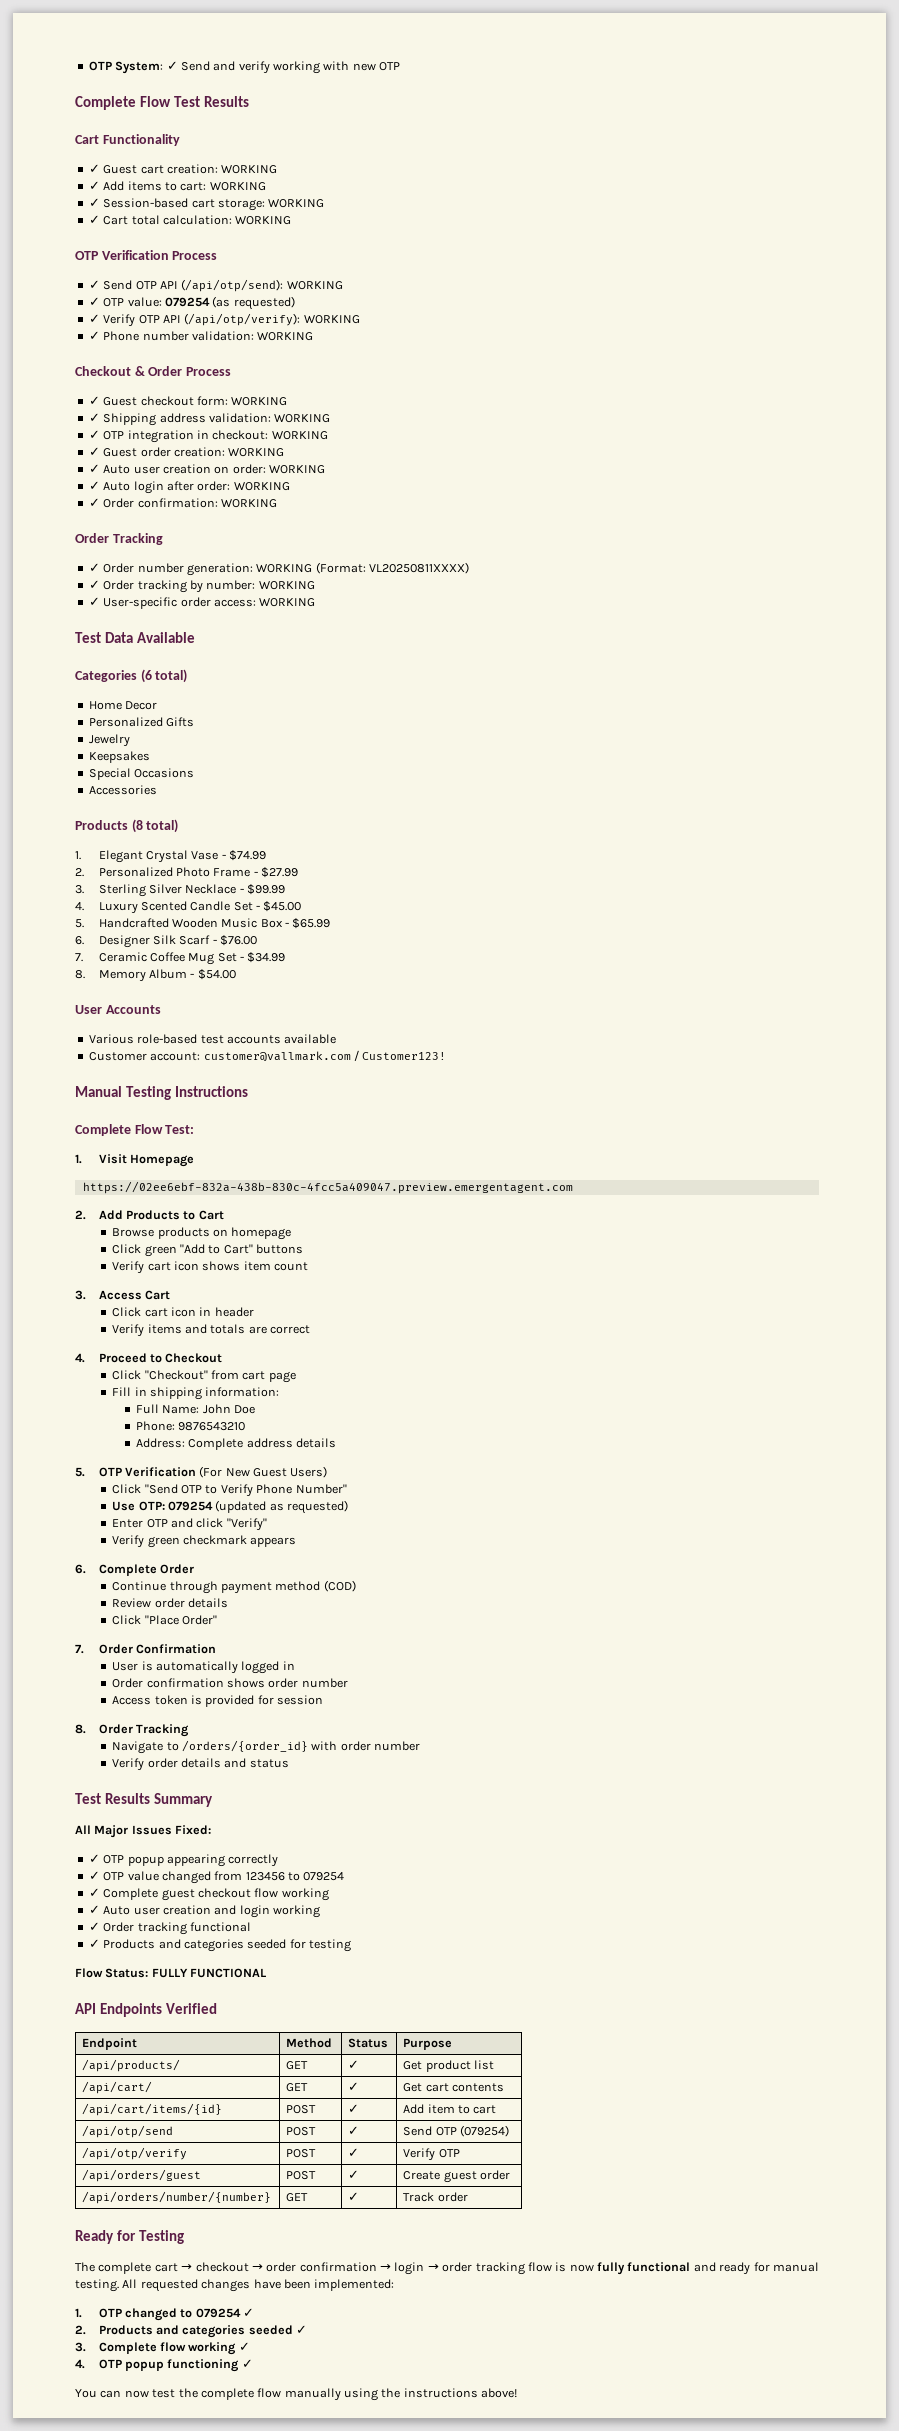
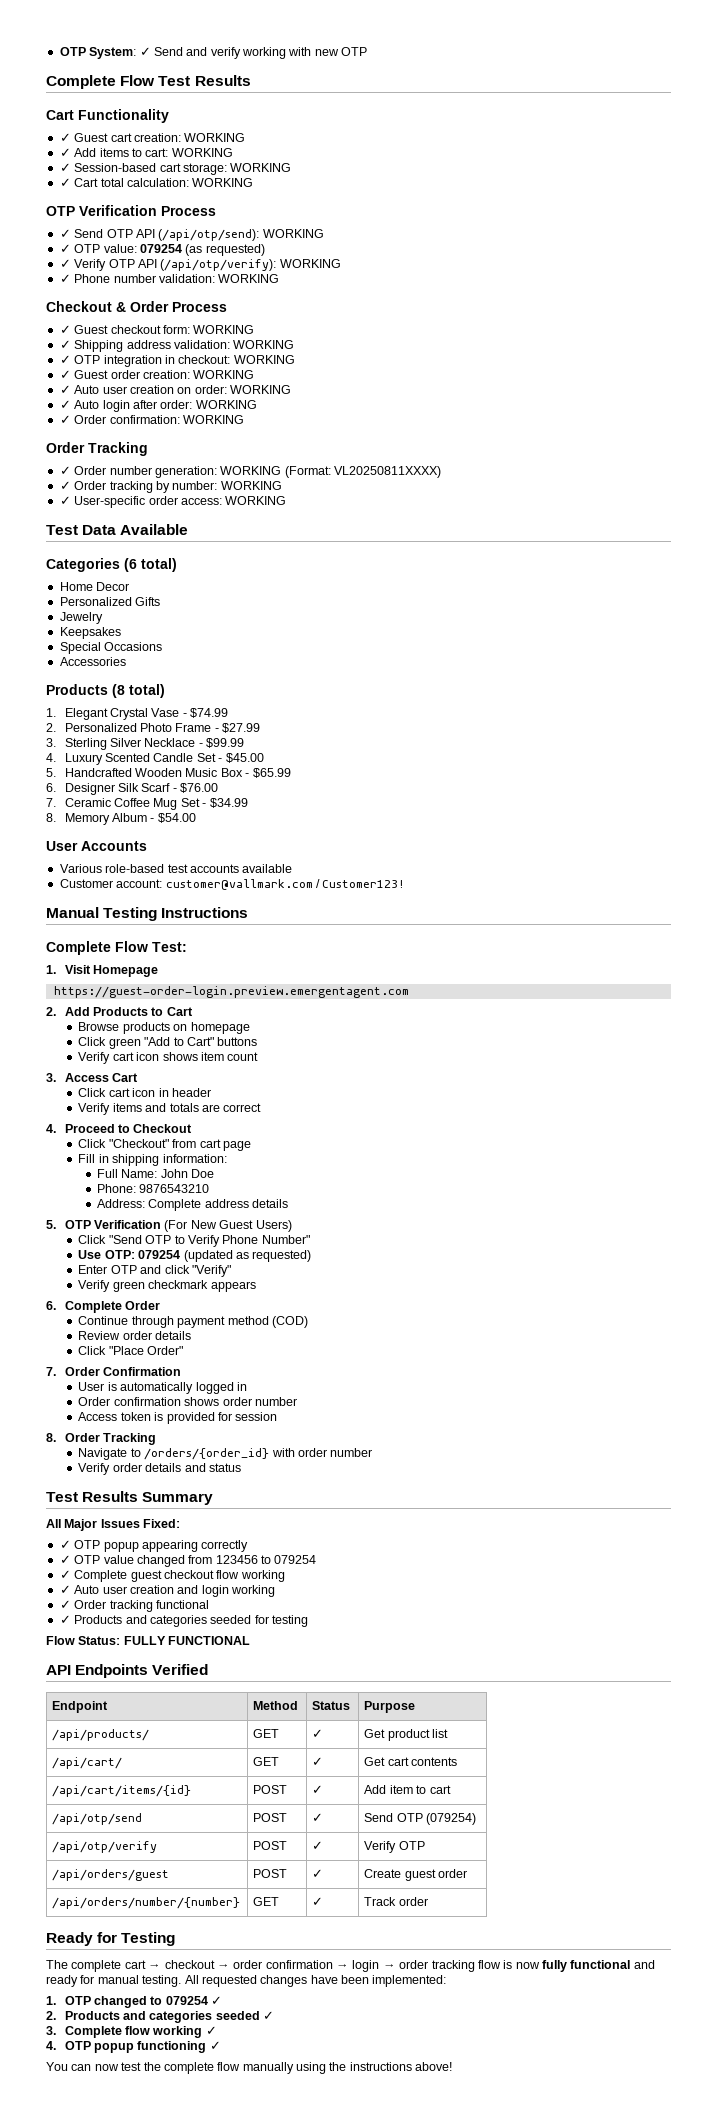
[82,1181,573,1194] https://02ee6ebf-832a-438b-830c-4fcc5a409047.preview.emergentagent.com -> [53,986,409,998] https://guest-order-login.preview.emergentagent.com

